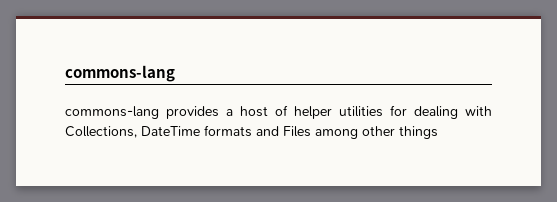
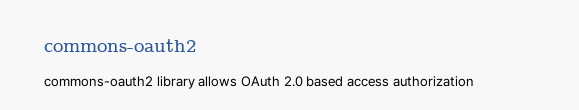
[65,65,175,82] [65,105,492,119] [65,125,438,139] commons-lang // commons-lang provides a host of helper utilities for dealing with Collections, DateTime formats and Files among other things -> [44,39,196,52] [44,76,474,89] commons-oauth2 // commons-oauth2 library allows OAuth 2.0 based access authorization

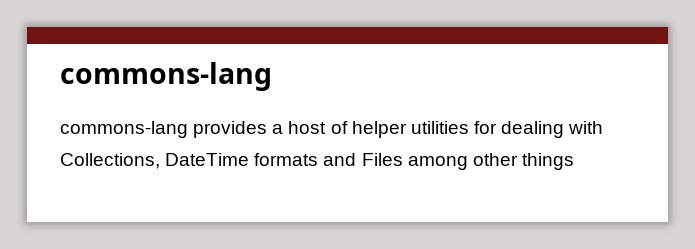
[44,39,196,52] [44,76,474,89] commons-oauth2 // commons-oauth2 library allows OAuth 2.0 based access authorization -> [60,62,272,91] [60,121,604,138] [60,153,574,170] commons-lang // commons-lang provides a host of helper utilities for dealing with Collections, DateTime formats and Files among other things

